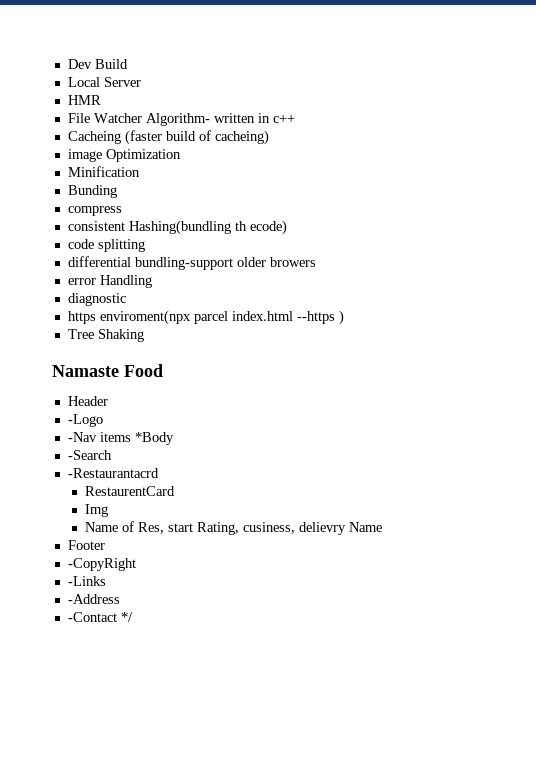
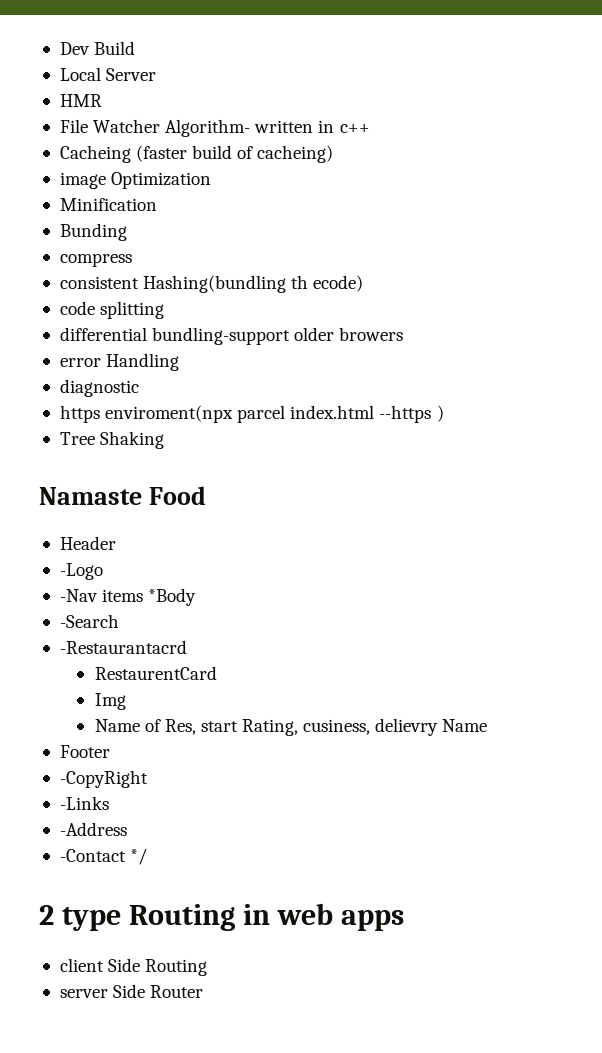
(133, 617) none -> [39,903,404,931] [59,958,208,976] [59,984,204,998] // 2 type Routing in web apps // client Side Routing // server Side Router

